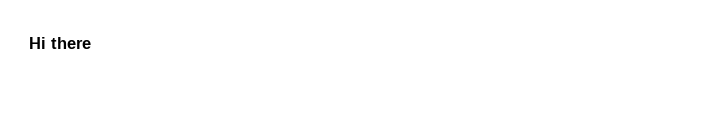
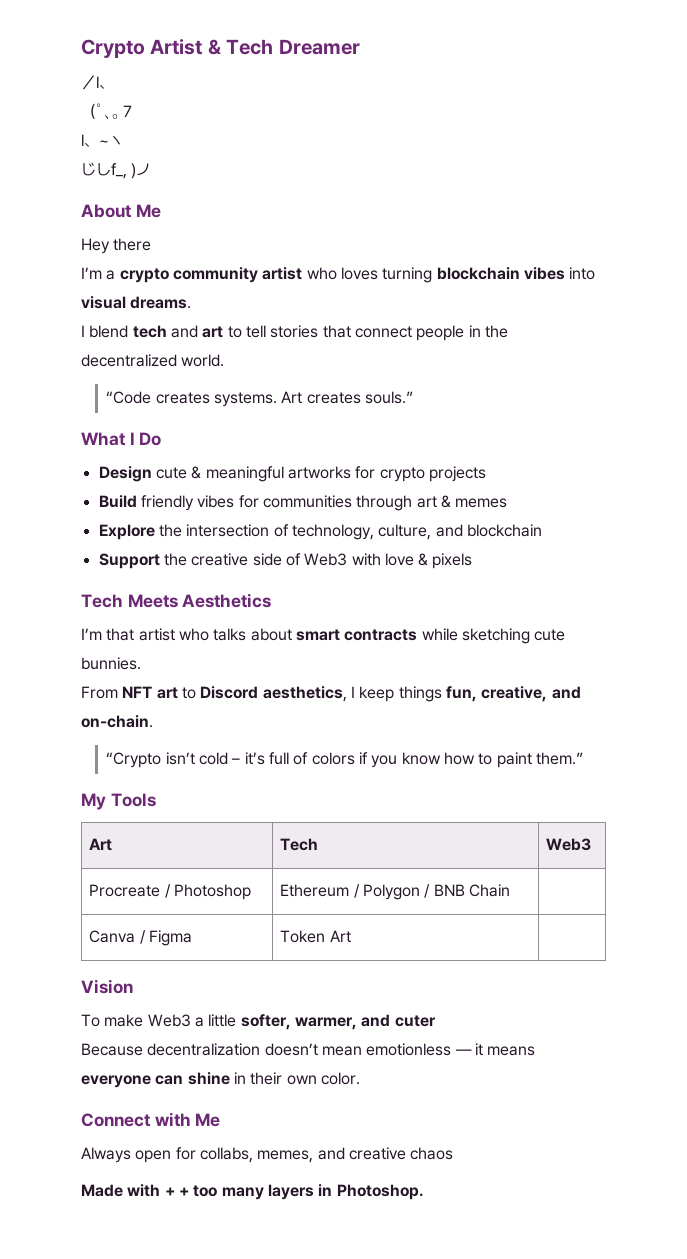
[29,37,91,49] Hi there -> [81,39,360,58] [81,75,114,90] [81,103,135,119] [81,134,124,147] [81,162,152,179] [81,204,161,218] [81,238,152,254] [81,267,596,283] [81,296,192,309] [81,325,508,341] [81,354,225,367] [106,391,414,407] [81,432,162,446] [98,466,486,482] [98,495,508,511] [98,524,542,540] [98,553,473,569] [81,593,272,608] [81,628,566,644] [81,657,141,670] [81,686,581,702] [81,715,153,728] [106,752,583,768] [81,793,156,810] [89,838,113,851] [280,838,319,851] [546,838,592,851] [89,884,252,900] [280,884,511,900] [89,930,193,946] [280,930,351,943] [81,979,133,994] [81,1014,436,1030] [81,1043,536,1056] [81,1072,360,1088] [81,1112,221,1127] [81,1147,454,1163] [81,1184,424,1200] Crypto Artist & Tech Dreamer // ／l、 // （ﾟ､｡７ // l、~ヽ // じしf_, )ノ // About Me // Hey there // I’m a crypto community artist who loves turning blockchain vibes into visual dreams. // I blend tech and art to tell stories that connect people in the decentralized world. // “Code creates systems. Art creates souls.” // What I Do // Design cute & meaningful artworks for crypto projects // Build friendly vibes for communities through art & memes // Explore the intersection of technology, culture, and blockchain // Support the creative side of Web3 with love & pixels // Tech Meets Aesthetics // I’m that artist who talks about smart contracts while sketching cute bunnies. // From NFT art to Discord aesthetics, I keep things fun, creative, and on-chain. // “Crypto isn’t cold – it’s full of colors if you know how to paint them.” // My Tools // Art | Tech | Web3 // Procreate / Photoshop | Ethereum / Polygon / BNB Chain | // Canva / Figma | Token Art | // Vision // To make Web3 a little softer, warmer, and cuter // Because decentralization doesn’t mean emotionless — it means everyone can shine in their own color. // Connect with Me // Always open for collabs, memes, and creative chaos // Made with + + too many layers in Photoshop.

